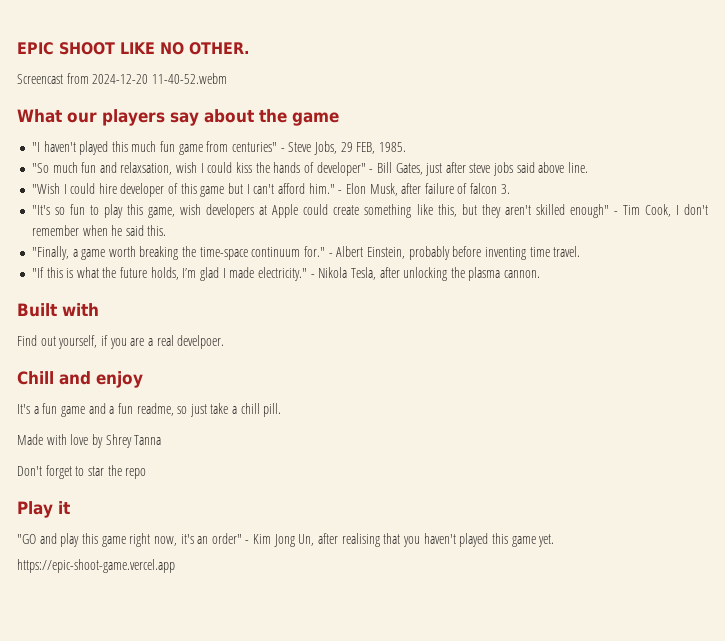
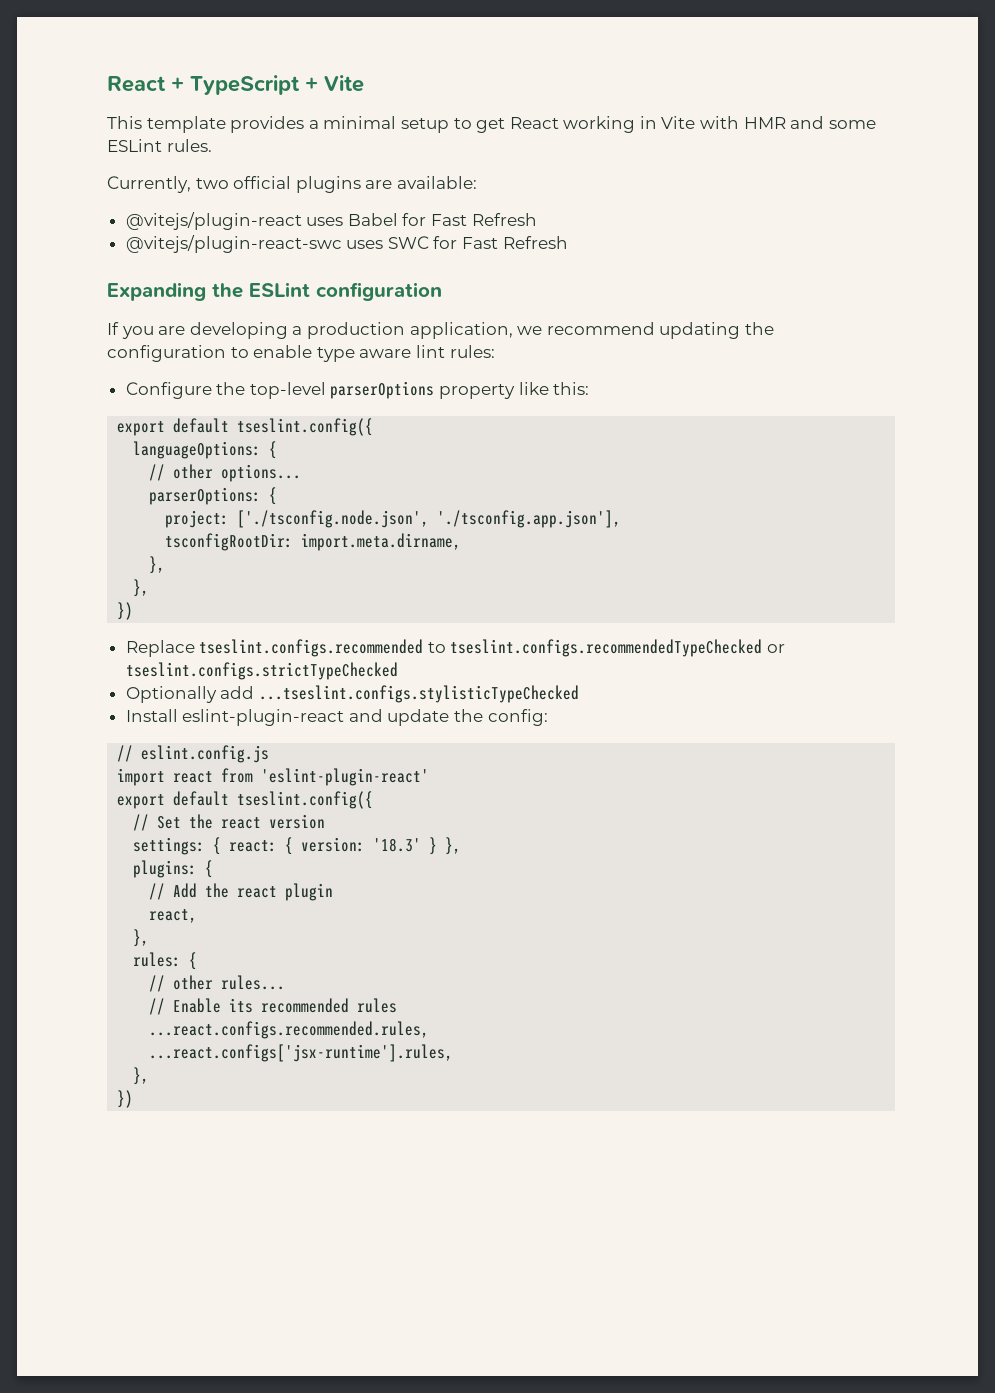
[17,42,249,55] [17,73,227,84] [17,109,339,126] [31,141,406,155] [31,162,589,176] [31,183,510,197] [31,204,709,218] [31,225,167,236] [31,246,581,260] [31,267,541,281] [17,303,99,317] [17,335,225,349] [17,371,143,388] [17,403,282,417] [17,434,162,448] [17,465,147,479] [17,501,70,518] [17,533,555,547] [17,559,175,573] EPIC SHOOT LIKE NO OTHER. // Screencast from 2024-12-20 11-40-52.webm // What our players say about the game // "I haven't played this much fun game from centuries" - Steve Jobs, 29 FEB, 1985. // "So much fun and relaxsation, wish I could kiss the hands of developer" - Bill Gates, just after steve jobs said above line. // "Wish I could hire developer of this game but I can't afford him." - Elon Musk, after failure of falcon 3. // "It's so fun to play this game, wish developers at Apple could create something like this, but they aren't skilled enough" - Tim Cook, I don't remember when he said this. // "Finally, a game worth breaking the time-space continuum for." - Albert Einstein, probably before inventing time travel. // "If this is what the future holds, I’m glad I made electricity." - Nikola Tesla, after unlocking the plasma cannon. // Built with // Find out yourself, if you are a real develpoer. // Chill and enjoy // It's a fun game and a fun readme, so just take a chill pill. // Made with love by Shrey Tanna // Don't forget to star the repo // Play it // "GO and play this game right now, it's an order" - Kim Jong Un, after realising that you haven't played this game yet. // https://epic-shoot-game.vercel.app -> [107,75,364,95] [107,116,876,133] [107,139,212,152] [107,176,477,193] [125,212,537,230] [125,235,568,253] [107,282,442,301] [107,322,774,339] [107,345,495,362] [125,381,590,399] [117,418,374,436] [133,441,278,459] [149,464,302,482] [149,487,278,505] [165,510,622,528] [165,533,462,551] [149,556,166,574] [133,579,150,597] [117,602,134,620] [125,639,786,657] [125,662,398,680] [125,685,579,703] [125,709,548,726] [117,745,270,763] [117,768,430,786] [117,791,374,809] [133,814,326,831] [133,837,462,855] [133,860,214,878] [149,883,334,901] [149,909,198,923] [133,929,150,947] [133,952,198,970] [149,975,286,992] [149,998,398,1015] [149,1021,430,1039] [149,1044,454,1062] [133,1067,150,1085] [117,1090,134,1108] React + TypeScript + Vite // This template provides a minimal setup to get React working in Vite with HMR and some ESLint rules. // Currently, two official plugins are available: // @vitejs/plugin-react uses Babel for Fast Refresh // @vitejs/plugin-react-swc uses SWC for Fast Refresh // Expanding the ESLint configuration // If you are developing a production application, we recommend updating the configuration to enable type aware lint rules: // Configure the top-level parserOptions property like this: // export default tseslint.config({ // languageOptions: { // // other options... // parserOptions: { // project: ['./tsconfig.node.json', './tsconfig.app.json'], // tsconfigRootDir: import.meta.dirname, // }, // }, // }) // Replace tseslint.configs.recommended to tseslint.configs.recommendedTypeChecked or tseslint.configs.strictTypeChecked // Optionally add ...tseslint.configs.stylisticTypeChecked // Install eslint-plugin-react and update the config: // // eslint.config.js // import react from 'eslint-plugin-react' // export default tseslint.config({ // // Set the react version // settings: { react: { version: '18.3' } }, // plugins: { // // Add the react plugin // react, // }, // rules: { // // other rules... // // Enable its recommended rules // ...react.configs.recommended.rules, // ...react.configs['jsx-runtime'].rules, // }, // })

